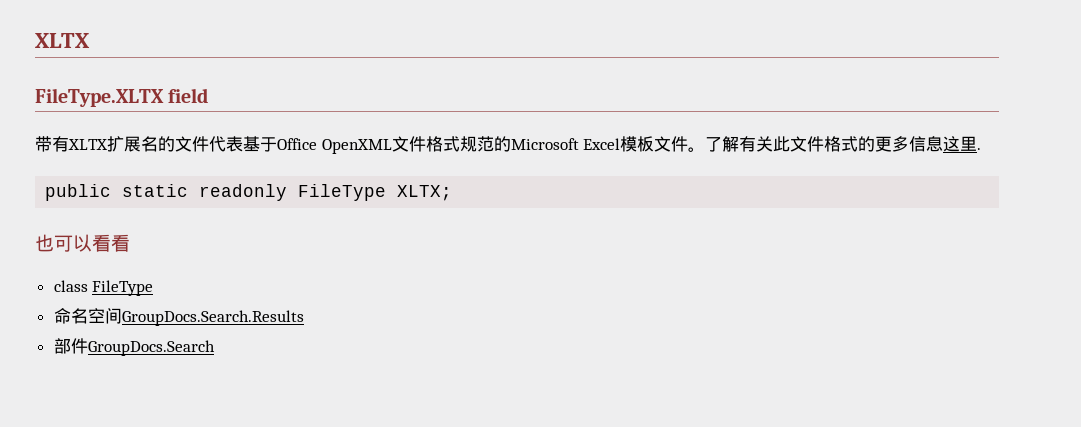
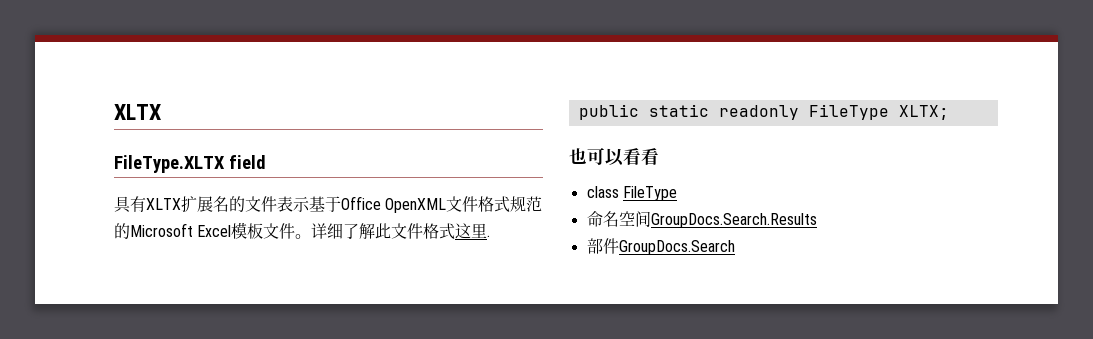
[35,136,52,152] 带 -> [114,196,131,213] 具
[209,136,243,152] 代表 -> [277,196,310,212] 表示
[705,136,774,152] 了解有关 -> [311,223,376,239] 详细了解
[858,136,944,152] 的更多信息 -> (456, 231) none

